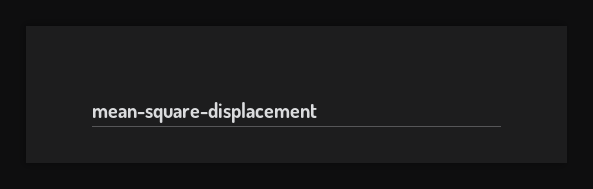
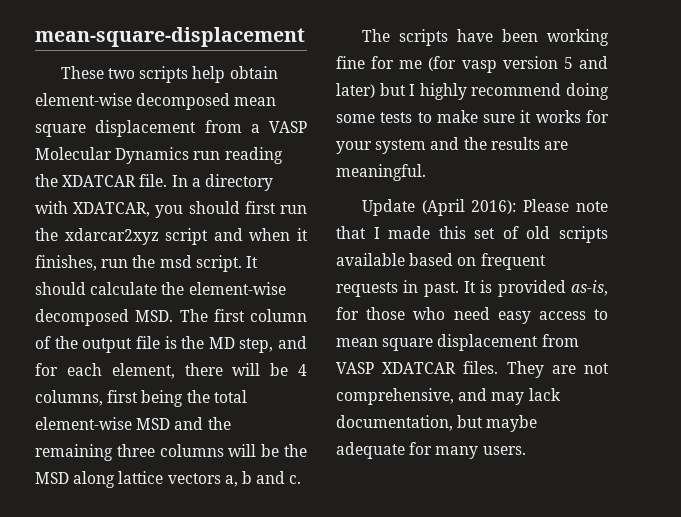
(317, 112) none -> [60,66,278,83] [35,93,277,110] [35,120,307,137] [35,147,283,164] [35,174,273,191] [35,201,307,218] [35,228,308,245] [35,255,258,272] [35,282,286,295] [35,309,307,326] [35,336,307,353] [35,363,307,379] [35,390,247,407] [35,417,231,430] [35,444,307,461] [35,471,302,488] [361,29,609,46] [336,56,608,73] [336,83,609,100] [336,110,609,123] [336,137,568,154] [336,164,426,181] [361,199,608,216] [336,226,608,243] [336,253,546,270] [336,280,608,297] [336,307,608,324] [336,334,579,351] [336,361,609,378] [336,388,561,405] [336,415,538,432] [336,442,526,459] // These two scripts help obtain element-wise decomposed mean square displacement from a VASP Molecular Dynamics run reading the XDATCAR file. In a directory with XDATCAR, you should first run the xdarcar2xyz script and when it finishes, run the msd script. It should calculate the element-wise decomposed MSD. The first column of the output file is the MD step, and for each element, there will be 4 columns, first being the total element-wise MSD and the remaining three columns will be the MSD along lattice vectors a, b and c. // The scripts have been working fine for me (for vasp version 5 and later) but I highly recommend doing some tests to make sure it works for your system and the results are meaningful. // Update (April 2016): Please note that I made this set of old scripts available based on frequent requests in past. It is provided as-is, for those who need easy access to mean square displacement from VASP XDATCAR files. They are not comprehensive, and may lack documentation, but maybe adequate for many users.

